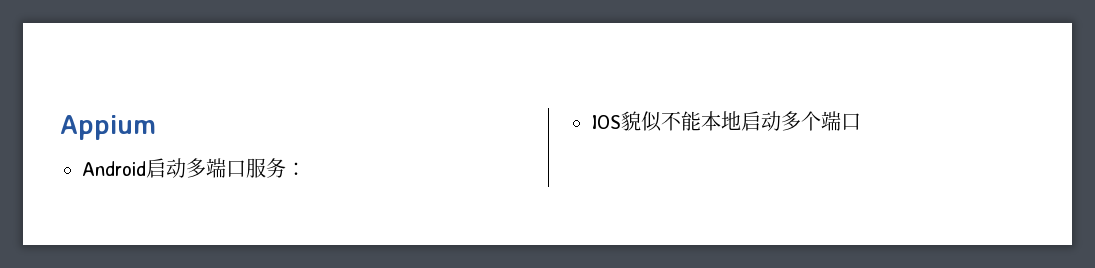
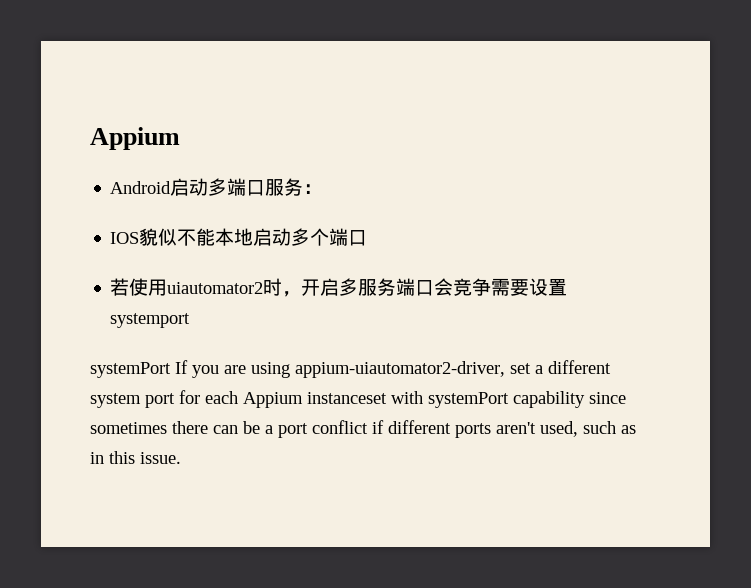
(861, 122) none -> [110,278,568,297] [110,313,191,328] [90,360,611,378] [90,390,626,408] [90,420,636,438] [90,451,181,464] // 若使用uiautomator2时，开启多服务端口会竞争需要设置systemport // systemPort If you are using appium-uiautomator2-driver, set a different system port for each Appium instanceset with systemPort capability since sometimes there can be a port conflict if different ports aren't used, such as in this issue.

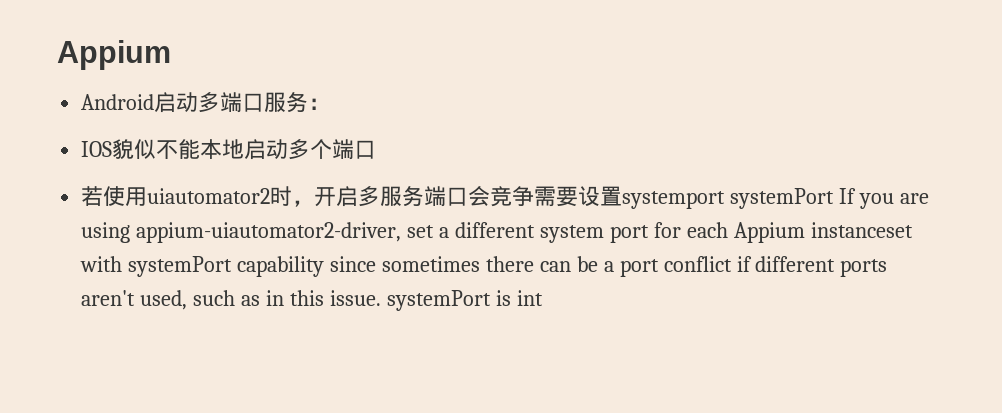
(191, 320) // -> (726, 200) none
(181, 458) none -> [386,290,543,311] systemPort is int

